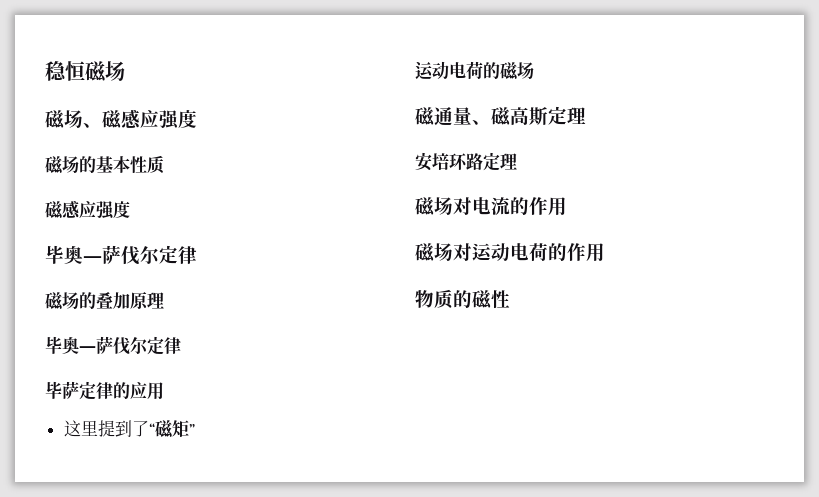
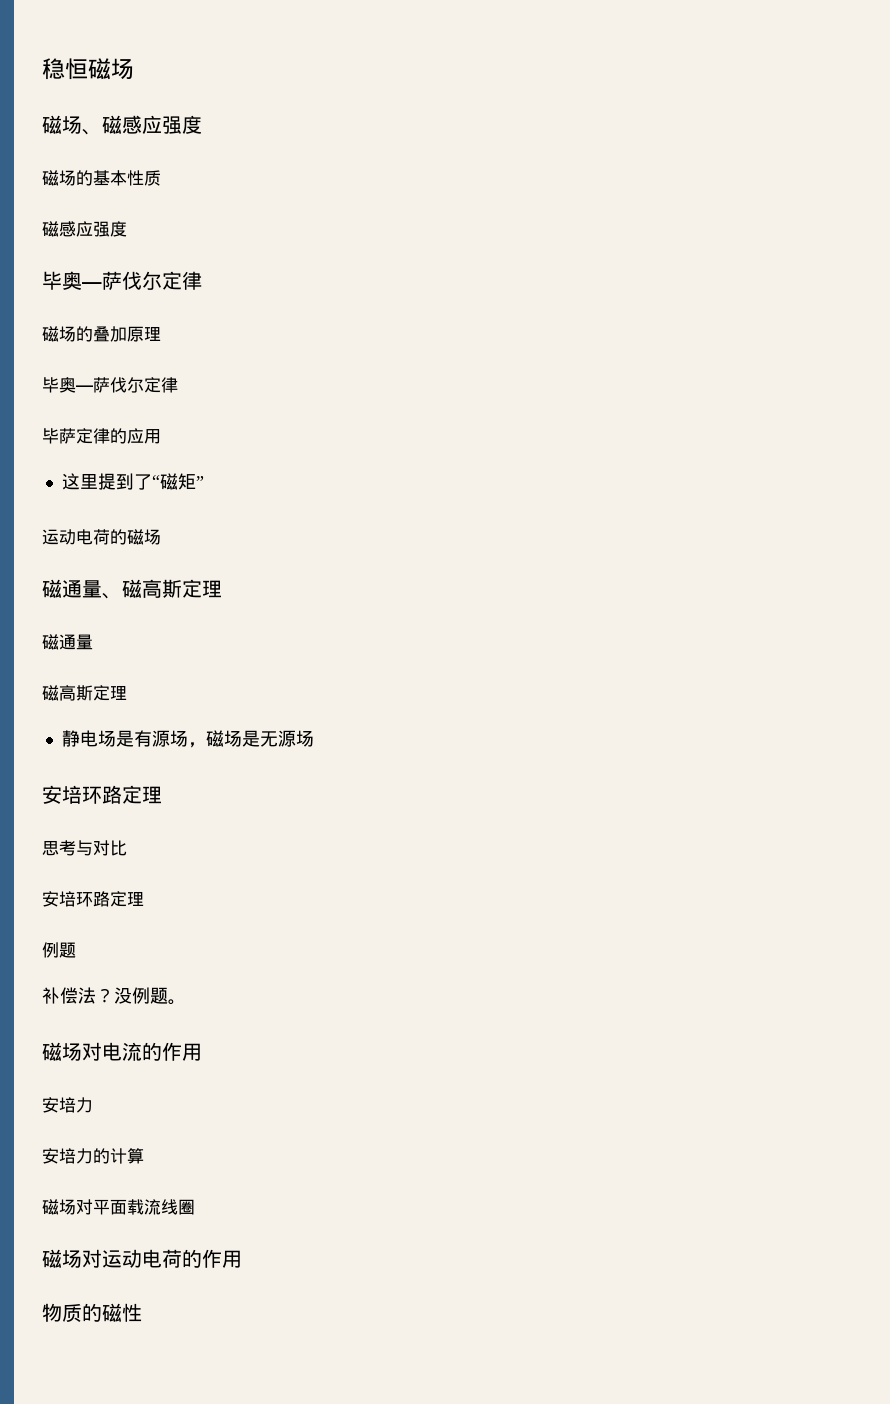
[415,152,517,171] [415,197,567,216] 安培环路定理 // 磁场对电流的作用 -> [42,634,93,650] [42,685,127,701] [61,730,314,748] [42,785,162,804] [42,840,127,856] [42,891,144,907] [42,942,76,958] [42,987,186,1005] [42,1042,202,1061] [42,1097,93,1113] [42,1148,144,1164] [42,1199,195,1215] 磁通量 // 磁高斯定理 // 静电场是有源场，磁场是无源场 // 安培环路定理 // 思考与对比 // 安培环路定理 // 例题 // 补偿法？没例题。 // 磁场对电流的作用 // 安培力 // 安培力的计算 // 磁场对平面载流线圈

